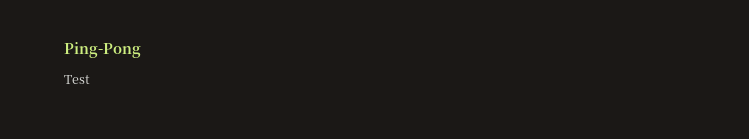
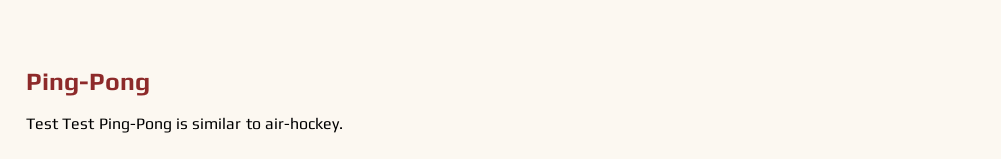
(90, 79) none -> [62,117,343,133] Test Ping-Pong is similar to air-hockey.

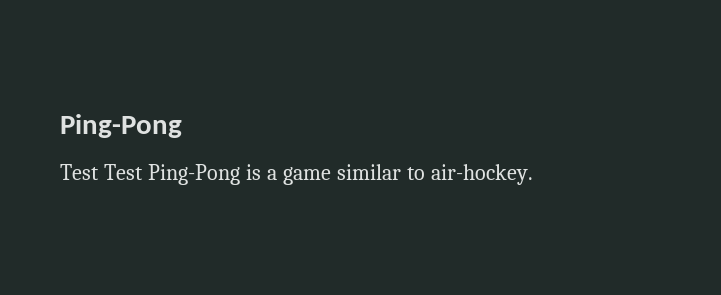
(188, 124) none -> [266,167,331,185] a game

